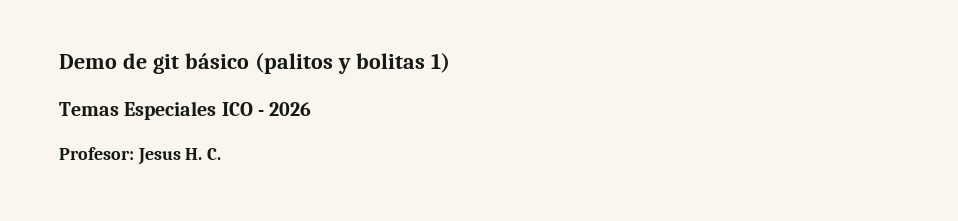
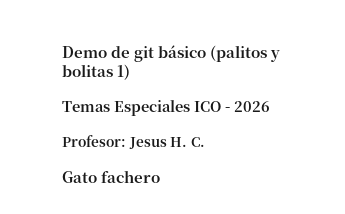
(222, 154) none -> [62,170,161,183] // Gato fachero

